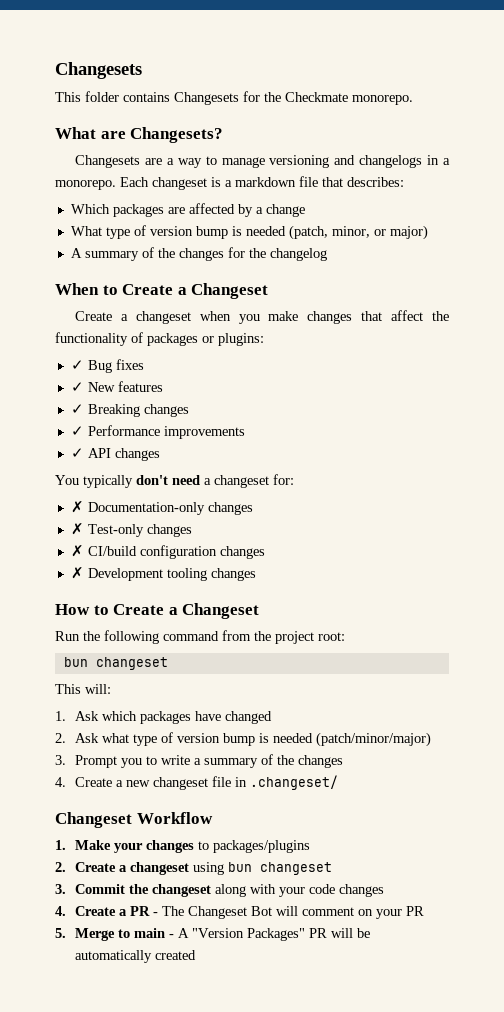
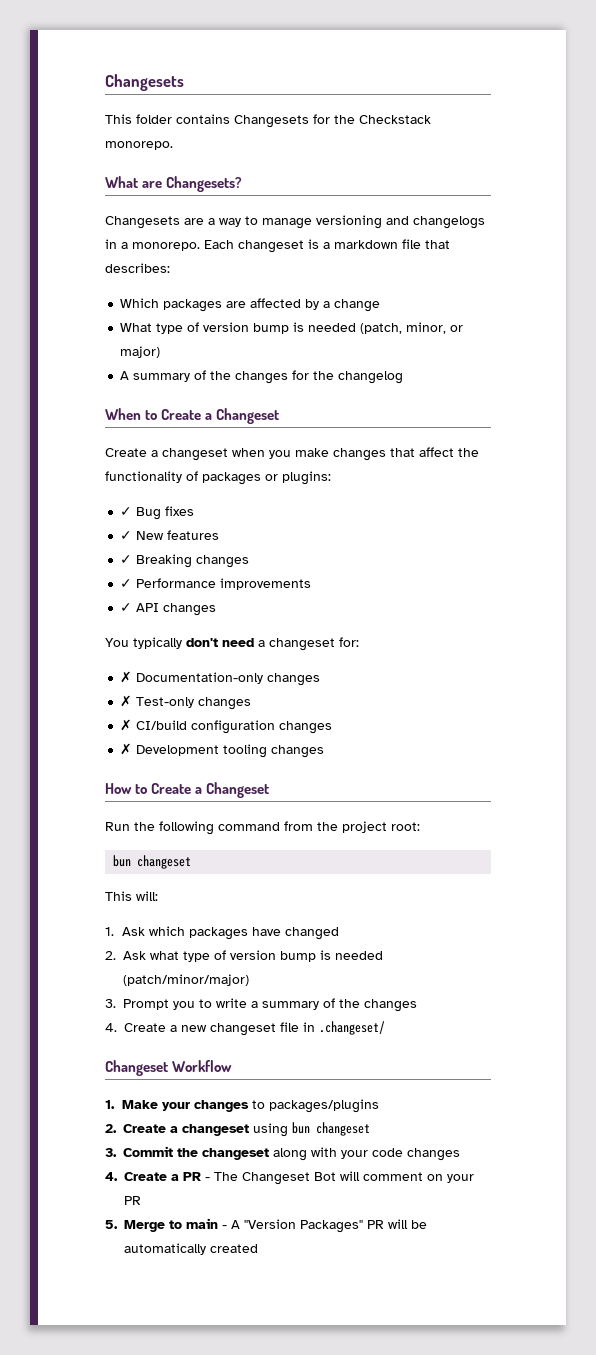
[285,92,348,102] Checkmate -> [359,115,431,124] Checkstack

